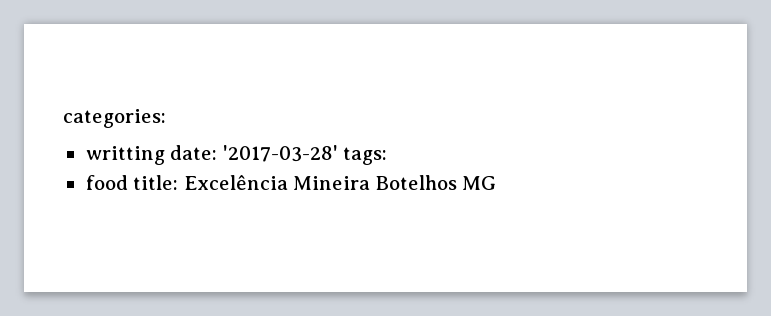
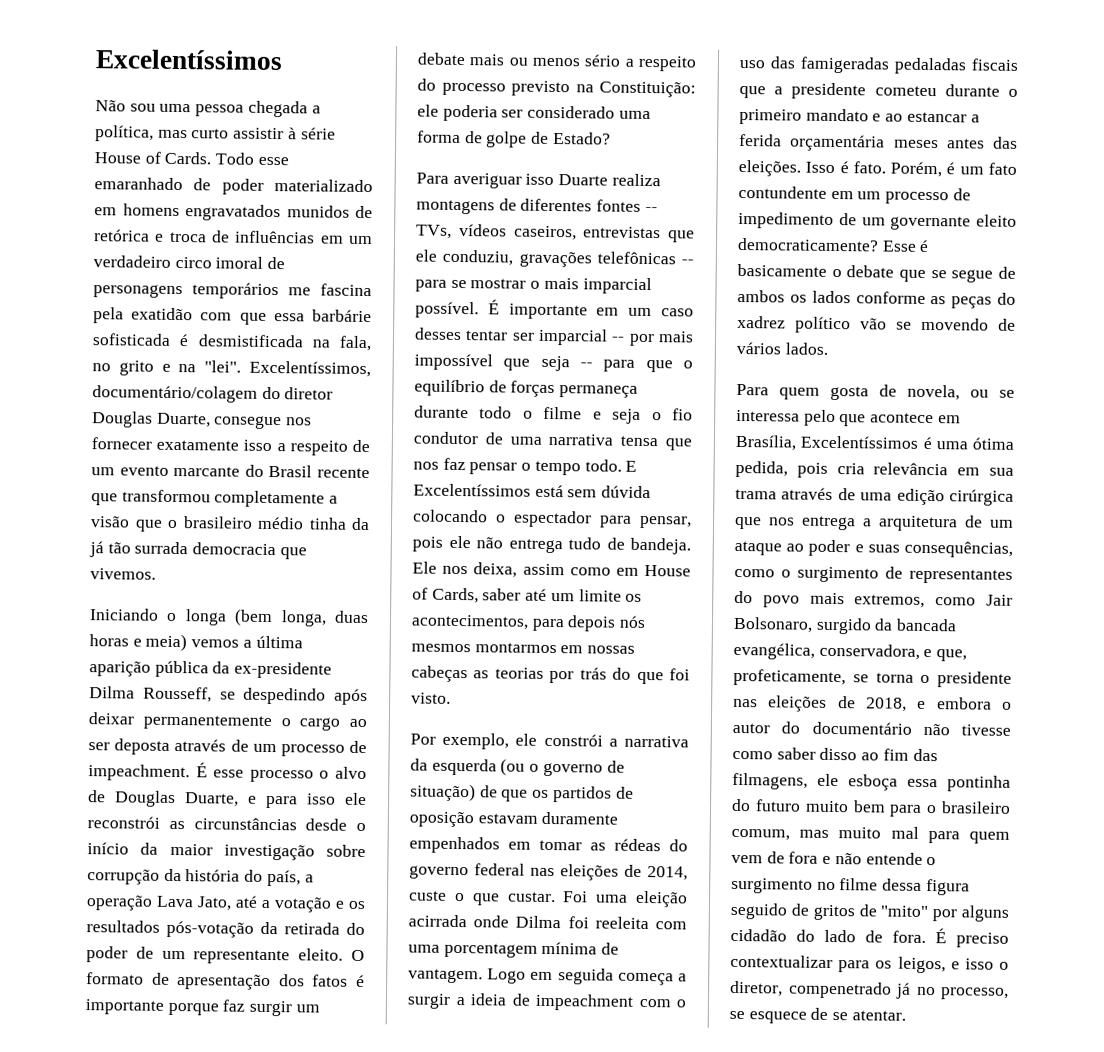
[63,109,166,128] [85,145,388,165] [85,175,497,190] categories: // writting date: '2017-03-28' tags: // food title: Excelência Mineira Botelhos MG -> [95,49,283,71] [95,100,321,118] [95,125,336,142] [94,151,289,166] [94,177,373,195] [94,203,373,222] [94,229,373,245] [93,255,286,270] [93,282,372,300] [93,307,372,325] [92,333,372,352] [92,360,371,378] [92,385,334,403] [92,411,313,430] [91,437,370,456] [91,464,370,479] [91,489,339,508] [90,516,370,532] [89,541,307,560] [90,568,156,580] [89,608,369,627] [89,633,303,652] [89,660,333,679] [89,686,368,706] [88,712,367,731] [88,738,367,757] [88,762,367,783] [88,790,367,809] [87,816,366,832] [87,842,366,861] [87,868,314,887] [86,895,365,913] [86,920,365,938] [86,946,365,965] [86,972,365,991] [85,999,320,1017] [417,52,697,72] [417,78,696,98] [417,104,651,122] [417,130,611,148] [416,172,661,189] [416,198,658,215] [416,223,695,243] [415,249,694,268] [415,277,652,295] [415,299,694,320] [414,327,694,347] [414,353,693,373] [414,379,639,398] [414,405,693,424] [413,431,692,451] [413,457,638,476] [413,483,652,499] [413,509,692,529] [412,535,691,555] [412,561,691,578] [412,587,643,604] [411,614,647,632] [411,642,636,654] [411,665,690,685] [411,692,451,704] [410,732,689,750] [410,758,625,777] [410,783,634,803] [409,811,619,828] [409,836,688,854] [409,863,688,881] [409,890,688,908] [408,914,687,930] [408,941,620,958] [408,968,687,986] [407,993,686,1011] [739,56,1018,75] [739,82,1018,100] [739,108,980,125] [739,133,1018,152] [738,159,1017,178] [738,185,971,205] [738,211,1017,231] [737,237,930,252] [737,263,1016,283] [737,289,1016,309] [737,315,1016,334] [736,341,828,355] [736,383,1015,401] [736,409,961,427] [735,434,1014,451] [735,460,1014,478] [735,487,1014,506] [734,515,1014,532] [734,539,1013,558] [734,566,1013,584] [734,590,1013,608] [733,616,958,635] [733,642,968,662] [733,668,1012,688] [733,695,1012,712] [732,721,1011,736] [732,747,938,762] [732,772,1011,792] [731,798,1011,817] [731,826,1010,844] [731,851,937,866] [731,877,970,896] [730,902,1009,922] [730,928,1009,948] [730,954,1009,974] [730,980,1009,1000] [729,1007,906,1024] Excelentíssimos // Não sou uma pessoa chegada a política, mas curto assistir à série House of Cards. Todo esse emaranhado de poder materializado em homens engravatados munidos de retórica e troca de influências em um verdadeiro circo imoral de personagens temporários me fascina pela exatidão com que essa barbárie sofisticada é desmistificada na fala, no grito e na "lei". Excelentíssimos, documentário/colagem do diretor Douglas Duarte, consegue nos fornecer exatamente isso a respeito de um evento marcante do Brasil recente que transformou completamente a visão que o brasileiro médio tinha da já tão surrada democracia que vivemos. // Iniciando o longa (bem longa, duas horas e meia) vemos a última aparição pública da ex-presidente Dilma Rousseff, se despedindo após deixar permanentemente o cargo ao ser deposta através de um processo de impeachment. É esse processo o alvo de Douglas Duarte, e para isso ele reconstrói as circunstâncias desde o início da maior investigação sobre corrupção da história do país, a operação Lava Jato, até a votação e os resultados pós-votação da retirada do poder de um representante eleito. O formato de apresentação dos fatos é importante porque faz surgir um debate mais ou menos sério a respeito do processo previsto na Constituição: ele poderia ser considerado uma forma de golpe de Estado? // Para averiguar isso Duarte realiza montagens de diferentes fontes -- TVs, vídeos caseiros, entrevistas que ele conduziu, gravações telefônicas -- para se mostrar o mais imparcial possível. É importante em um caso desses tentar ser imparcial -- por mais impossível que seja -- para que o equilíbrio de forças permaneça durante todo o filme e seja o fio condutor de uma narrativa tensa que nos faz pensar o tempo todo. E Excelentíssimos está sem dúvida colocando o espectador para pensar, pois ele não entrega tudo de bandeja. Ele nos deixa, assim como em House of Cards, saber até um limite os acontecimentos, para depois nós mesmos montarmos em nossas cabeças as teorias por trás do que foi visto. // Por exemplo, ele constrói a narrativa da esquerda (ou o governo de situação) de que os partidos de oposição estavam duramente empenhados em tomar as rédeas do governo federal nas eleições de 2014, custe o que custar. Foi uma eleição acirrada onde Dilma foi reeleita com uma porcentagem mínima de vantagem. Logo em seguida começa a surgir a ideia de impeachment com o uso das famigeradas pedaladas fiscais que a presidente cometeu durante o primeiro mandato e ao estancar a ferida orçamentária meses antes das eleições. Isso é fato. Porém, é um fato contundente em um processo de impedimento de um governante eleito democraticamente? Esse é basicamente o debate que se segue de ambos os lados conforme as peças do xadrez político vão se movendo de vários lados. // Para quem gosta de novela, ou se interessa pelo que acontece em Brasília, Excelentíssimos é uma ótima pedida, pois cria relevância em sua trama através de uma edição cirúrgica que nos entrega a arquitetura de um ataque ao poder e suas consequências, como o surgimento de representantes do povo mais extremos, como Jair Bolsonaro, surgido da bancada evangélica, conservadora, e que, profeticamente, se torna o presidente nas eleições de 2018, e embora o autor do documentário não tivesse como saber disso ao fim das filmagens, ele esboça essa pontinha do futuro muito bem para o brasileiro comum, mas muito mal para quem vem de fora e não entende o surgimento no filme dessa figura seguido de gritos de "mito" por alguns cidadão do lado de fora. É preciso contextualizar para os leigos, e isso o diretor, compenetrado já no processo, se esquece de se atentar.

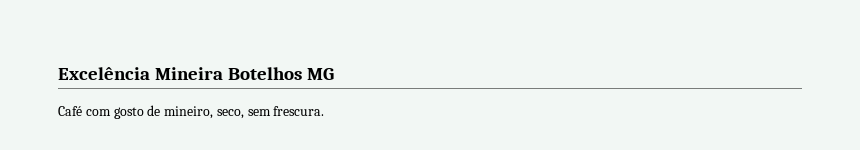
[95,49,283,71] [95,100,321,118] [95,125,336,142] [94,151,289,166] [94,177,373,195] [94,203,373,222] [94,229,373,245] [93,255,286,270] [93,282,372,300] [93,307,372,325] [92,333,372,352] [92,360,371,378] [92,385,334,403] [92,411,313,430] [91,437,370,456] [91,464,370,479] [91,489,339,508] [90,516,370,532] [89,541,307,560] [90,568,156,580] [89,608,369,627] [89,633,303,652] [89,660,333,679] [89,686,368,706] [88,712,367,731] [88,738,367,757] [88,762,367,783] [88,790,367,809] [87,816,366,832] [87,842,366,861] [87,868,314,887] [86,895,365,913] [86,920,365,938] [86,946,365,965] [86,972,365,991] [85,999,320,1017] [417,52,697,72] [417,78,696,98] [417,104,651,122] [417,130,611,148] [416,172,661,189] [416,198,658,215] [416,223,695,243] [415,249,694,268] [415,277,652,295] [415,299,694,320] [414,327,694,347] [414,353,693,373] [414,379,639,398] [414,405,693,424] [413,431,692,451] [413,457,638,476] [413,483,652,499] [413,509,692,529] [412,535,691,555] [412,561,691,578] [412,587,643,604] [411,614,647,632] [411,642,636,654] [411,665,690,685] [411,692,451,704] [410,732,689,750] [410,758,625,777] [410,783,634,803] [409,811,619,828] [409,836,688,854] [409,863,688,881] [409,890,688,908] [408,914,687,930] [408,941,620,958] [408,968,687,986] [407,993,686,1011] [739,56,1018,75] [739,82,1018,100] [739,108,980,125] [739,133,1018,152] [738,159,1017,178] [738,185,971,205] [738,211,1017,231] [737,237,930,252] [737,263,1016,283] [737,289,1016,309] [737,315,1016,334] [736,341,828,355] [736,383,1015,401] [736,409,961,427] [735,434,1014,451] [735,460,1014,478] [735,487,1014,506] [734,515,1014,532] [734,539,1013,558] [734,566,1013,584] [734,590,1013,608] [733,616,958,635] [733,642,968,662] [733,668,1012,688] [733,695,1012,712] [732,721,1011,736] [732,747,938,762] [732,772,1011,792] [731,798,1011,817] [731,826,1010,844] [731,851,937,866] [731,877,970,896] [730,902,1009,922] [730,928,1009,948] [730,954,1009,974] [730,980,1009,1000] [729,1007,906,1024] Excelentíssimos // Não sou uma pessoa chegada a política, mas curto assistir à série House of Cards. Todo esse emaranhado de poder materializado em homens engravatados munidos de retórica e troca de influências em um verdadeiro circo imoral de personagens temporários me fascina pela exatidão com que essa barbárie sofisticada é desmistificada na fala, no grito e na "lei". Excelentíssimos, documentário/colagem do diretor Douglas Duarte, consegue nos fornecer exatamente isso a respeito de um evento marcante do Brasil recente que transformou completamente a visão que o brasileiro médio tinha da já tão surrada democracia que vivemos. // Iniciando o longa (bem longa, duas horas e meia) vemos a última aparição pública da ex-presidente Dilma Rousseff, se despedindo após deixar permanentemente o cargo ao ser deposta através de um processo de impeachment. É esse processo o alvo de Douglas Duarte, e para isso ele reconstrói as circunstâncias desde o início da maior investigação sobre corrupção da história do país, a operação Lava Jato, até a votação e os resultados pós-votação da retirada do poder de um representante eleito. O formato de apresentação dos fatos é importante porque faz surgir um debate mais ou menos sério a respeito do processo previsto na Constituição: ele poderia ser considerado uma forma de golpe de Estado? // Para averiguar isso Duarte realiza montagens de diferentes fontes -- TVs, vídeos caseiros, entrevistas que ele conduziu, gravações telefônicas -- para se mostrar o mais imparcial possível. É importante em um caso desses tentar ser imparcial -- por mais impossível que seja -- para que o equilíbrio de forças permaneça durante todo o filme e seja o fio condutor de uma narrativa tensa que nos faz pensar o tempo todo. E Excelentíssimos está sem dúvida colocando o espectador para pensar, pois ele não entrega tudo de bandeja. Ele nos deixa, assim como em House of Cards, saber até um limite os acontecimentos, para depois nós mesmos montarmos em nossas cabeças as teorias por trás do que foi visto. // Por exemplo, ele constrói a narrativa da esquerda (ou o governo de situação) de que os partidos de oposição estavam duramente empenhados em tomar as rédeas do governo federal nas eleições de 2014, custe o que custar. Foi uma eleição acirrada onde Dilma foi reeleita com uma porcentagem mínima de vantagem. Logo em seguida começa a surgir a ideia de impeachment com o uso das famigeradas pedaladas fiscais que a presidente cometeu durante o primeiro mandato e ao estancar a ferida orçamentária meses antes das eleições. Isso é fato. Porém, é um fato contundente em um processo de impedimento de um governante eleito democraticamente? Esse é basicamente o debate que se segue de ambos os lados conforme as peças do xadrez político vão se movendo de vários lados. // Para quem gosta de novela, ou se interessa pelo que acontece em Brasília, Excelentíssimos é uma ótima pedida, pois cria relevância em sua trama através de uma edição cirúrgica que nos entrega a arquitetura de um ataque ao poder e suas consequências, como o surgimento de representantes do povo mais extremos, como Jair Bolsonaro, surgido da bancada evangélica, conservadora, e que, profeticamente, se torna o presidente nas eleições de 2018, e embora o autor do documentário não tivesse como saber disso ao fim das filmagens, ele esboça essa pontinha do futuro muito bem para o brasileiro comum, mas muito mal para quem vem de fora e não entende o surgimento no filme dessa figura seguido de gritos de "mito" por alguns cidadão do lado de fora. É preciso contextualizar para os leigos, e isso o diretor, compenetrado já no processo, se esquece de se atentar. -> [58,67,335,80] [58,105,325,119] Excelência Mineira Botelhos MG // Café com gosto de mineiro, seco, sem frescura.

